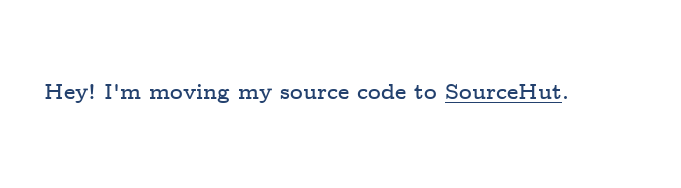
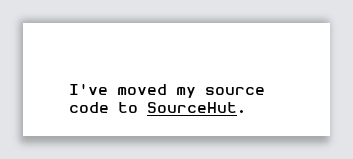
[44,84,230,103] Hey! I'm moving -> [69,83,167,95] I've moved

